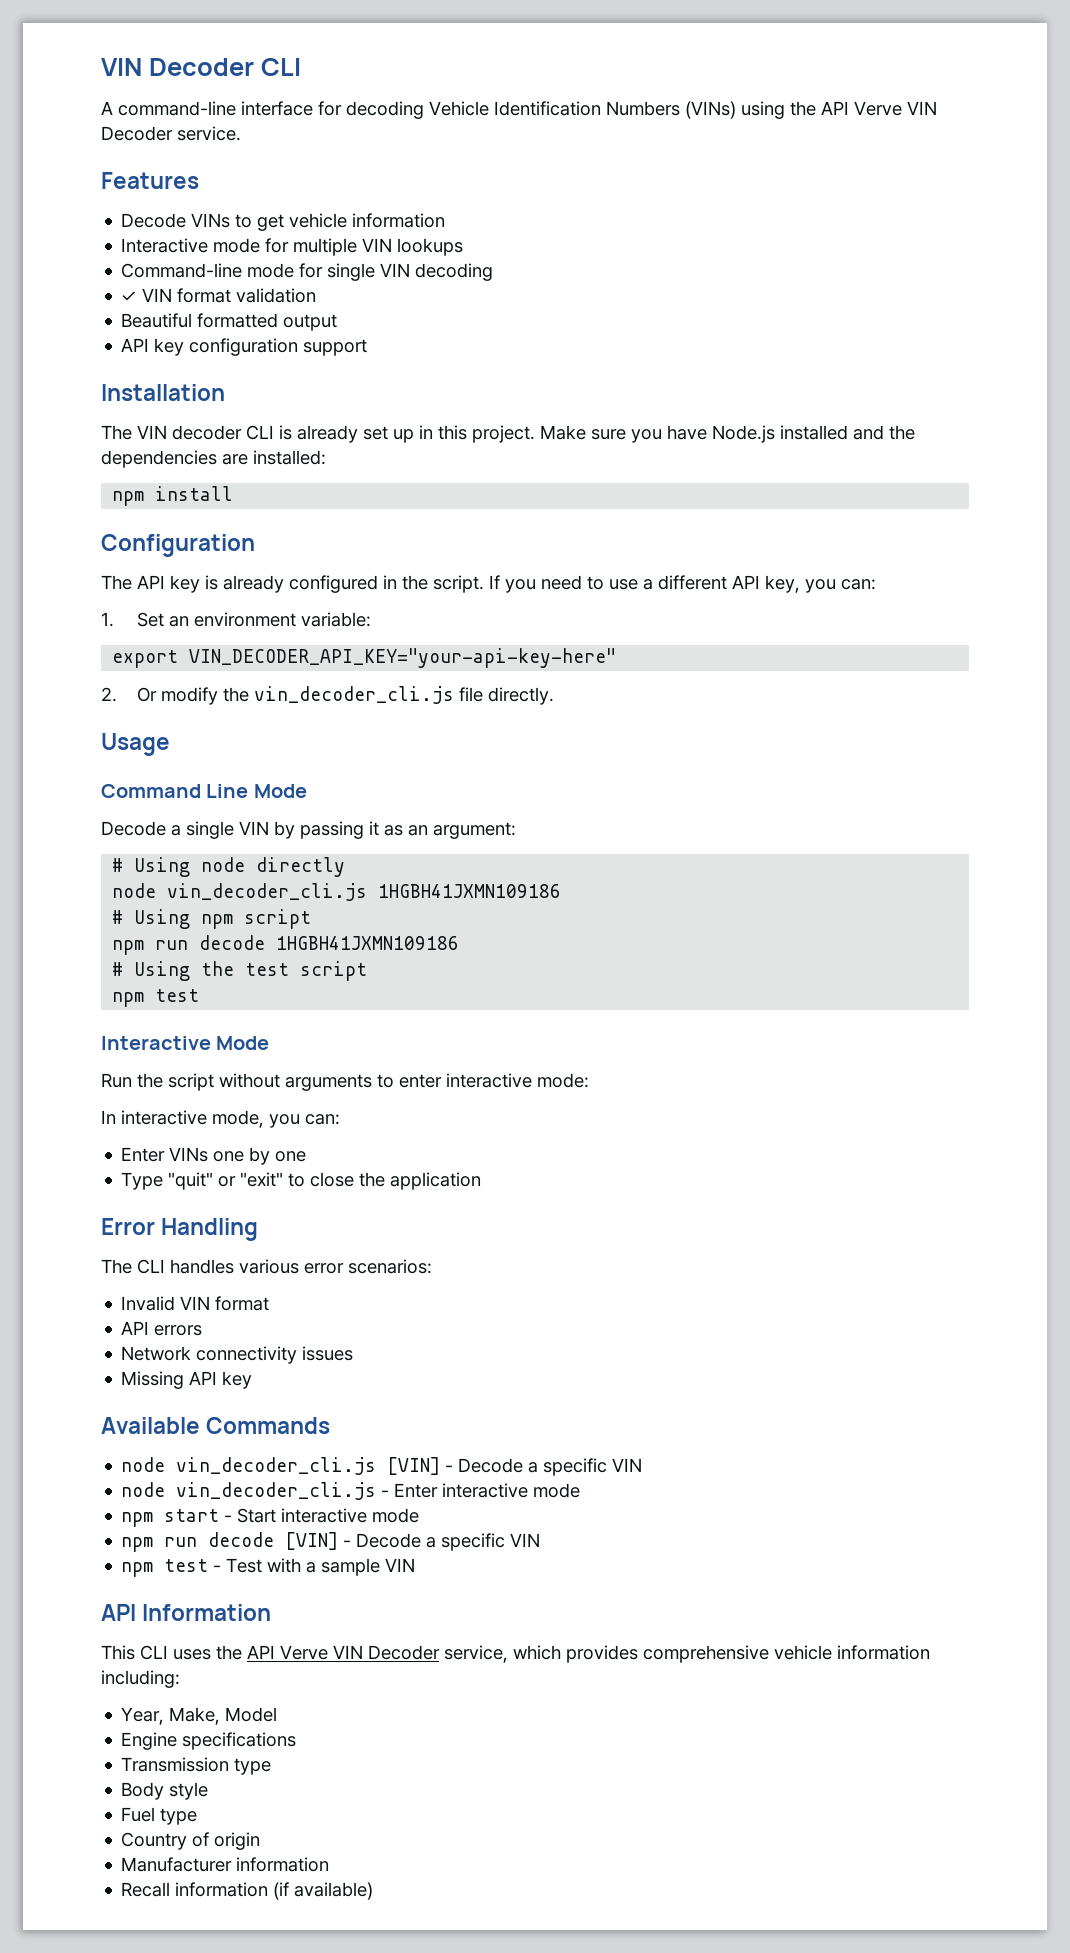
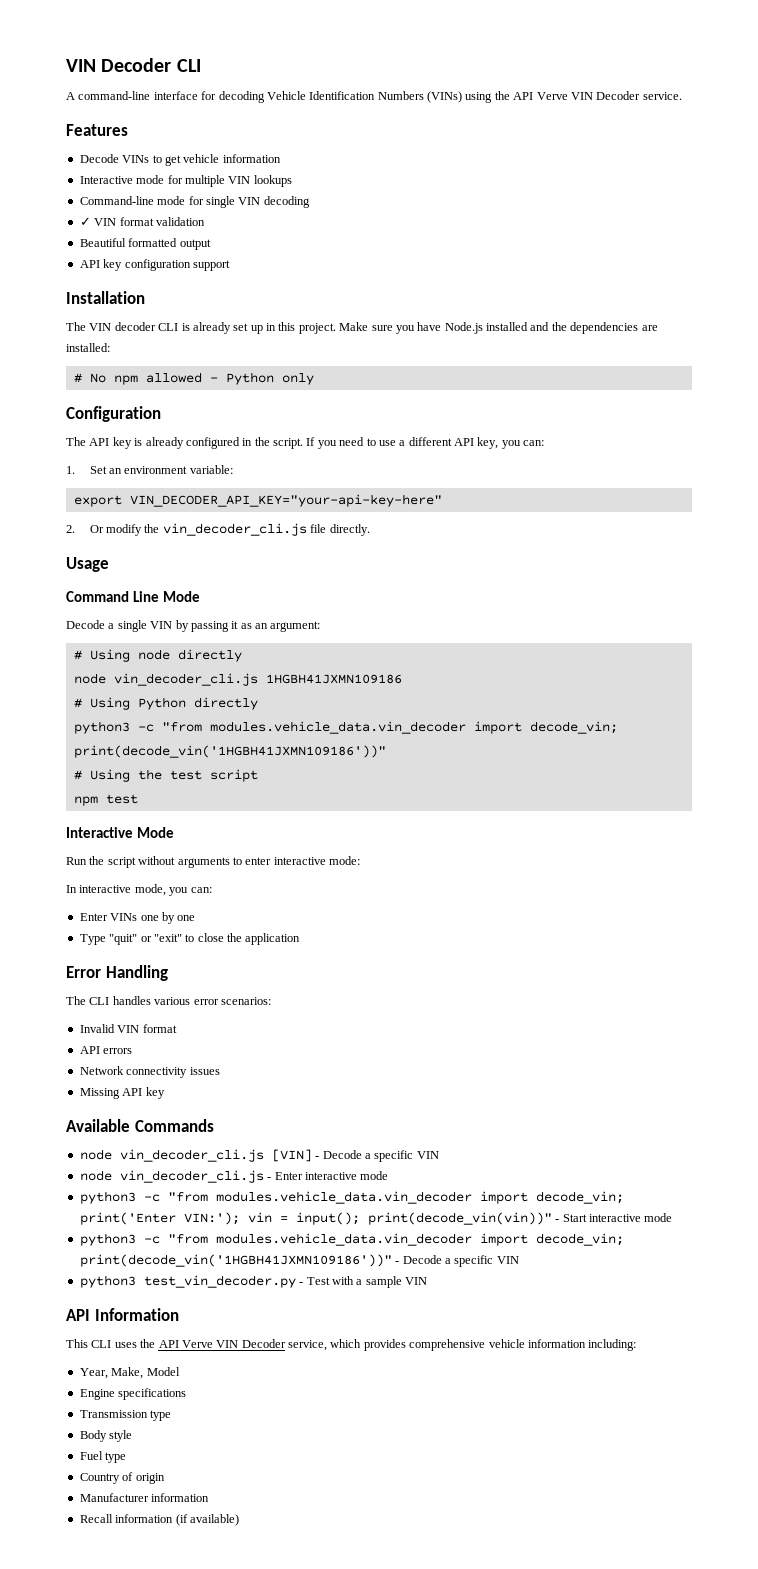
[112,486,234,506] npm install -> [73,372,314,385] # No npm allowed - Python only
[201,909,312,929] [112,935,460,955] npm script // npm run decode 1HGBH41JXMN109186 -> [137,697,258,710] [73,721,618,734] [73,745,386,758] Python directly // python3 -c "from modules.vehicle_data.vin_decoder import decode_vin; print(decode_vin('1HGBH41JXMN109186'))"
[121,1508,420,1527] [121,1532,541,1552] [121,1559,209,1577] npm start - Start interactive mode // npm run decode [VIN] - Decode a specific VIN // npm test -> [79,1191,624,1204] [79,1212,673,1225] [79,1233,624,1246] [79,1254,519,1267] [79,1275,296,1288] python3 -c "from modules.vehicle_data.vin_decoder import decode_vin; print('Enter VIN:'); vin = input(); print(decode_vin(vin))" - Start interactive mode // python3 -c "from modules.vehicle_data.vin_decoder import decode_vin; print(decode_vin('1HGBH41JXMN109186'))" - Decode a specific VIN // python3 test_vin_decoder.py

